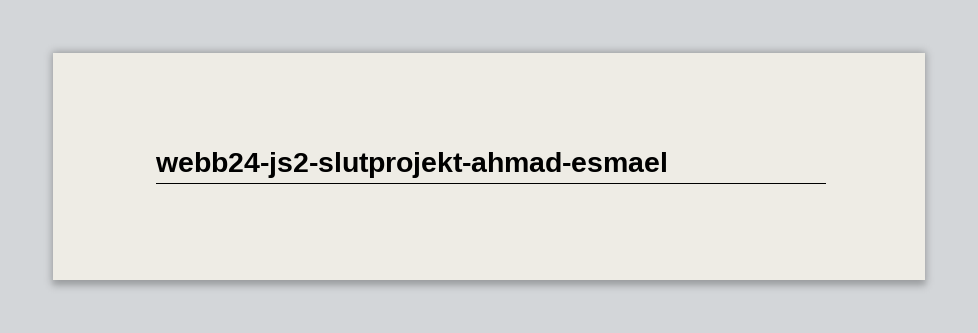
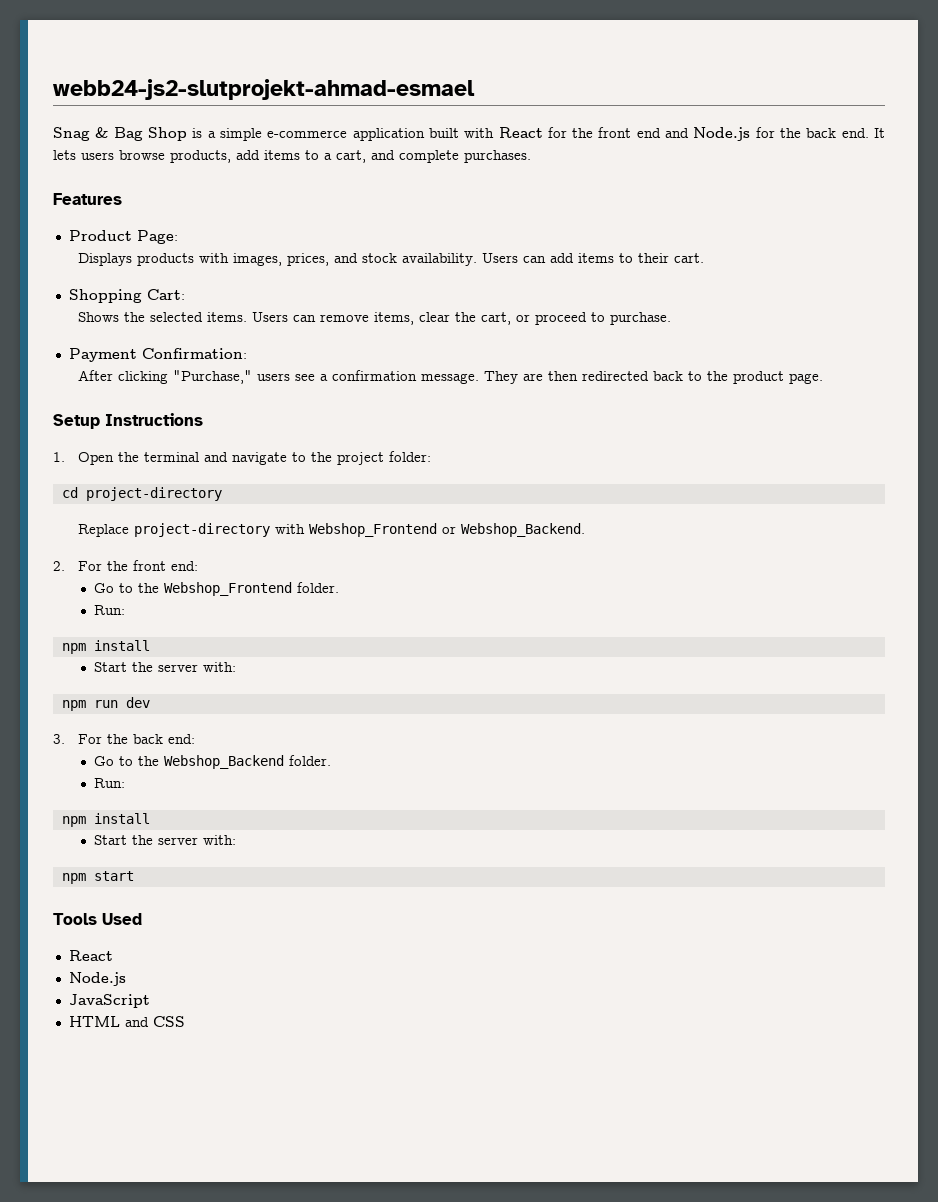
(668, 165) none -> [53,127,886,141] [53,150,531,163] [53,193,122,205] [68,230,178,244] [78,253,705,266] [68,289,185,303] [78,312,672,325] [68,348,247,362] [78,370,824,384] [53,413,203,429] [53,451,432,465] [61,487,222,501] [78,523,586,537] [53,560,199,571] [94,582,340,596] [94,605,126,615] [61,640,150,654] [94,662,237,672] [61,697,150,711] [53,734,196,744] [94,755,332,769] [94,778,126,788] [61,813,150,827] [94,835,237,845] [61,871,134,884] [53,913,142,925] [68,950,113,961] [68,972,126,986] [68,994,150,1008] [68,1016,185,1027] // Snag & Bag Shop is a simple e-commerce application built with React for the front end and Node.js for the back end. It lets users browse products, add items to a cart, and complete purchases. // Features // Product Page: // Displays products with images, prices, and stock availability. Users can add items to their cart. // Shopping Cart: // Shows the selected items. Users can remove items, clear the cart, or proceed to purchase. // Payment Confirmation: // After clicking "Purchase," users see a confirmation message. They are then redirected back to the product page. // Setup Instructions // 1. Open the terminal and navigate to the project folder: // cd project-directory // Replace project-directory with Webshop_Frontend or Webshop_Backend. // 2. For the front end: // Go to the Webshop_Frontend folder. // Run: // npm install // Start the server with: // npm run dev // 3. For the back end: // Go to the Webshop_Backend folder. // Run: // npm install // Start the server with: // npm start // Tools Used // React // Node.js // JavaScript // HTML and CSS

